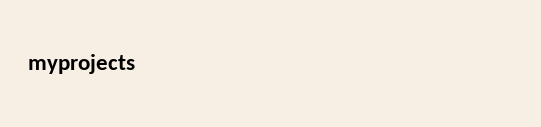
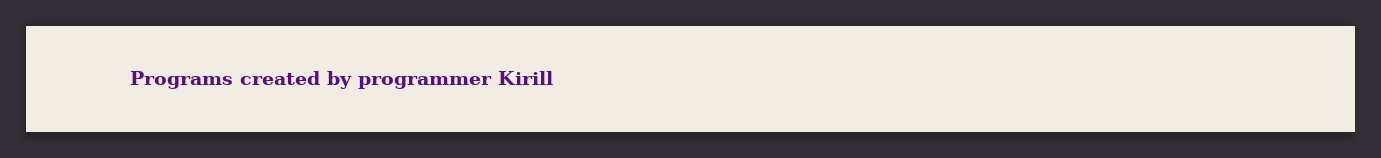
[28,54,135,74] myprojects -> [130,71,553,89] Programs created by programmer Kirill

